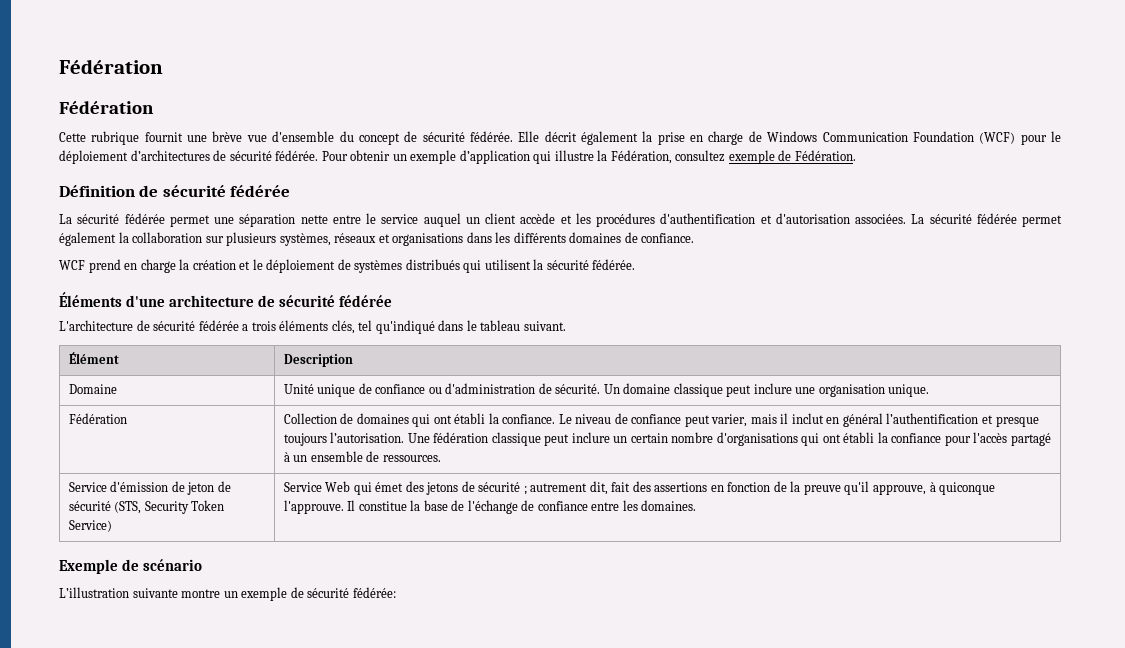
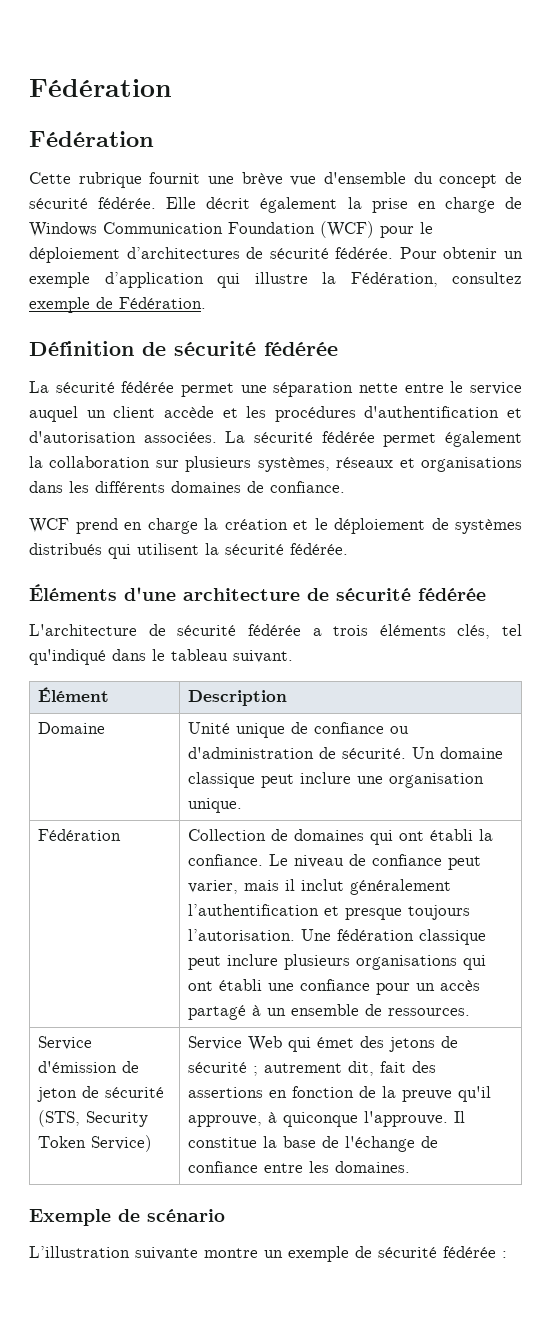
[826,413,883,427] en général -> [350,879,452,895] généralement
[613,432,888,446] un certain nombre d'organisations qui ont établi la -> [284,954,487,970] [188,979,295,991] plusieurs organisations qui ont établi une
[973,432,1008,443] l'accès -> [416,980,481,991] un accès
[352,587,396,598] fédérée: -> [443,1246,507,1258] fédérée :

